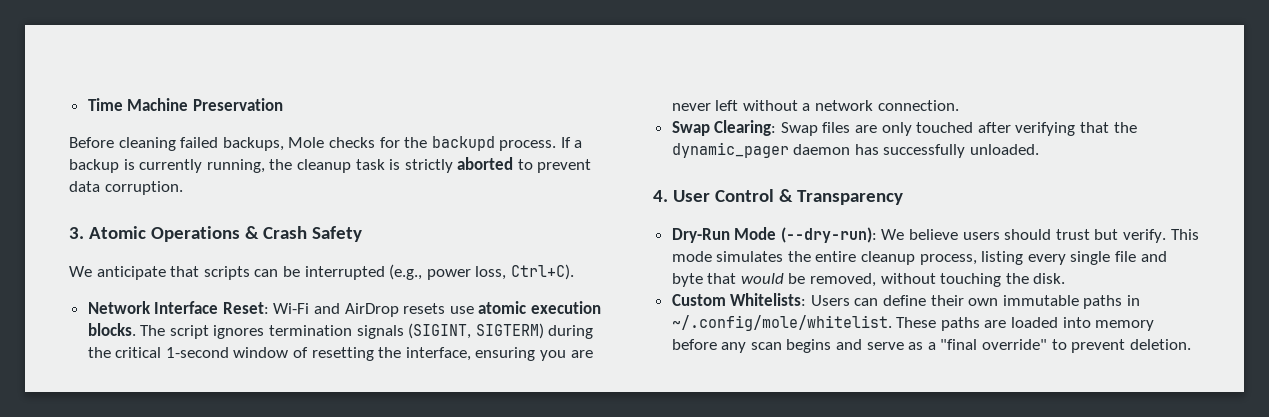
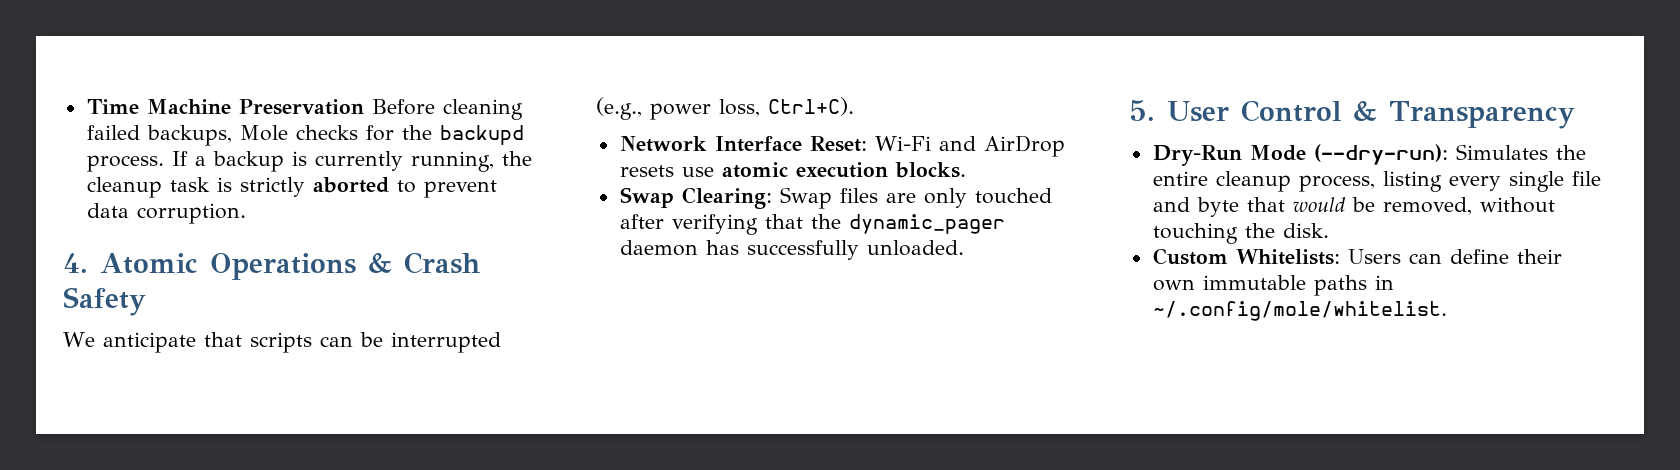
(283, 104) // -> (364, 107) none
[69,227,84,239] 3. -> [63,253,88,273] 4.
[140,323,594,339] [87,347,593,361] [671,100,959,111] The script ignores termination signals (SIGINT, SIGTERM) during the critical 1-second window of resetting the interface, ensuring you are never left without a network connection. -> (966, 170) none
[653,190,668,202] 4. -> [1129,100,1155,121] 5.
[881,229,1199,243] [671,251,784,262] We believe users should trust but verify. This mode simulates -> [1455,144,1548,160] Simulates
[896,317,1155,331] [671,339,1191,353] These paths are loaded into memory before any scan begins and serve as a "final override" to prevent deletion. -> (1447, 311) none

